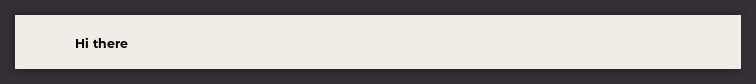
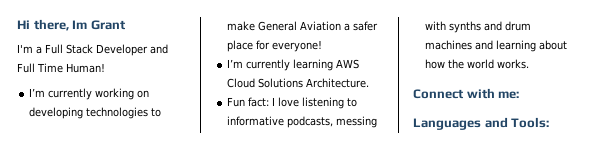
[93,38,128,48] there -> [33,19,126,31] [17,44,168,56] [17,63,105,73] [29,88,150,100] [29,107,162,119] [227,21,379,31] [227,40,323,52] [227,59,360,71] [227,78,370,88] [227,97,358,109] [227,116,378,128] [425,21,532,33] [425,40,568,52] [425,59,530,69] [413,88,520,99] [413,117,550,130] there, Im Grant // I'm a Full Stack Developer and Full Time Human! // I’m currently working on developing technologies to make General Aviation a safer place for everyone! // I’m currently learning AWS Cloud Solutions Architecture. // Fun fact: I love listening to informative podcasts, messing with synths and drum machines and learning about how the world works. // Connect with me: // Languages and Tools:

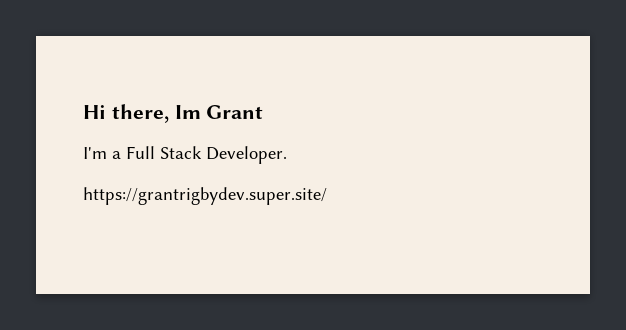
[96,44,168,56] [17,63,105,73] [29,88,150,100] [29,107,162,119] [227,21,379,31] [227,40,323,52] [227,59,360,71] [227,78,370,88] [227,97,358,109] [227,116,378,128] [425,21,532,33] [425,40,568,52] [425,59,530,69] [413,88,520,99] [413,117,550,130] Developer and Full Time Human! // I’m currently working on developing technologies to make General Aviation a safer place for everyone! // I’m currently learning AWS Cloud Solutions Architecture. // Fun fact: I love listening to informative podcasts, messing with synths and drum machines and learning about how the world works. // Connect with me: // Languages and Tools: -> [206,146,287,164] [83,187,327,205] Developer. // https://grantrigbydev.super.site/

